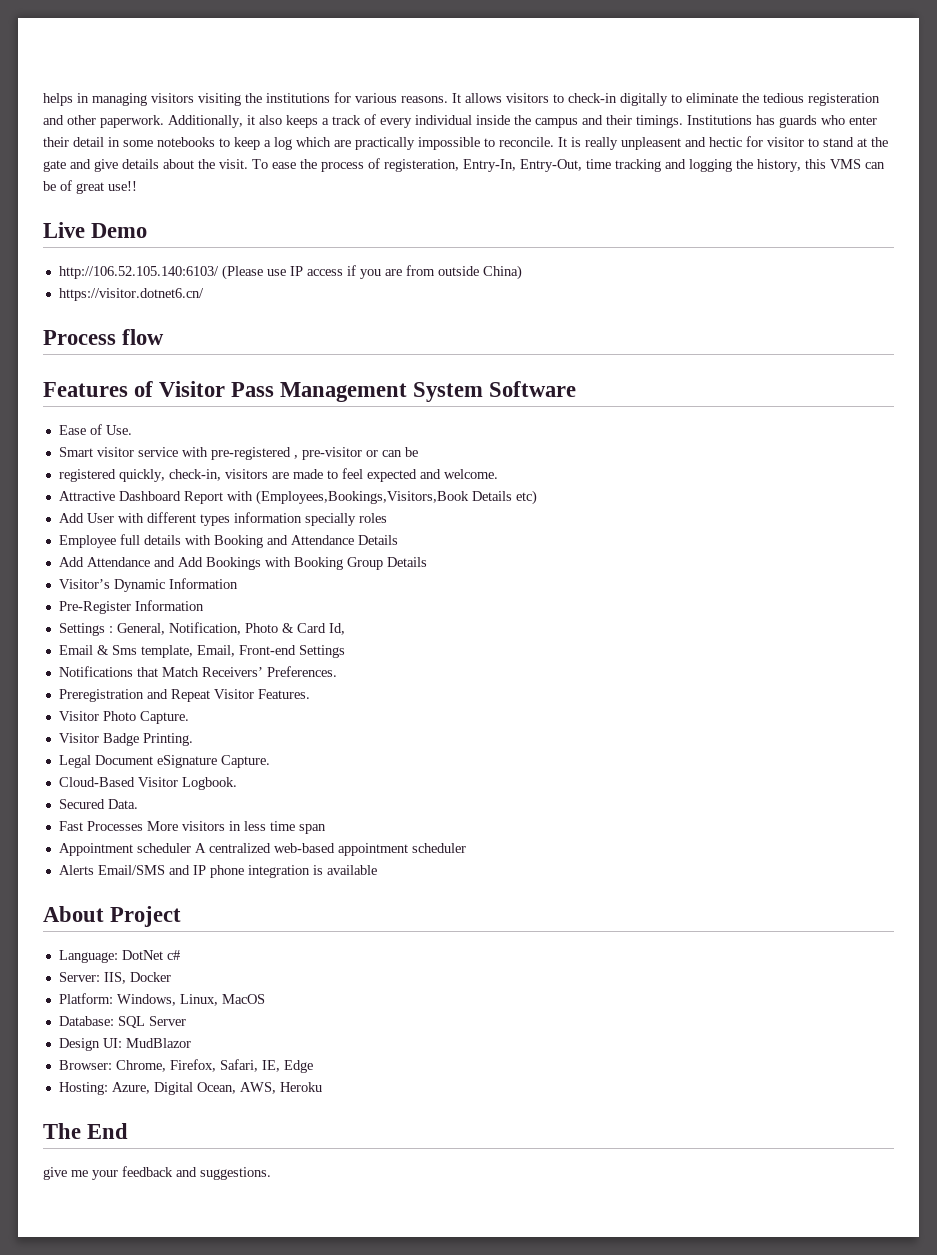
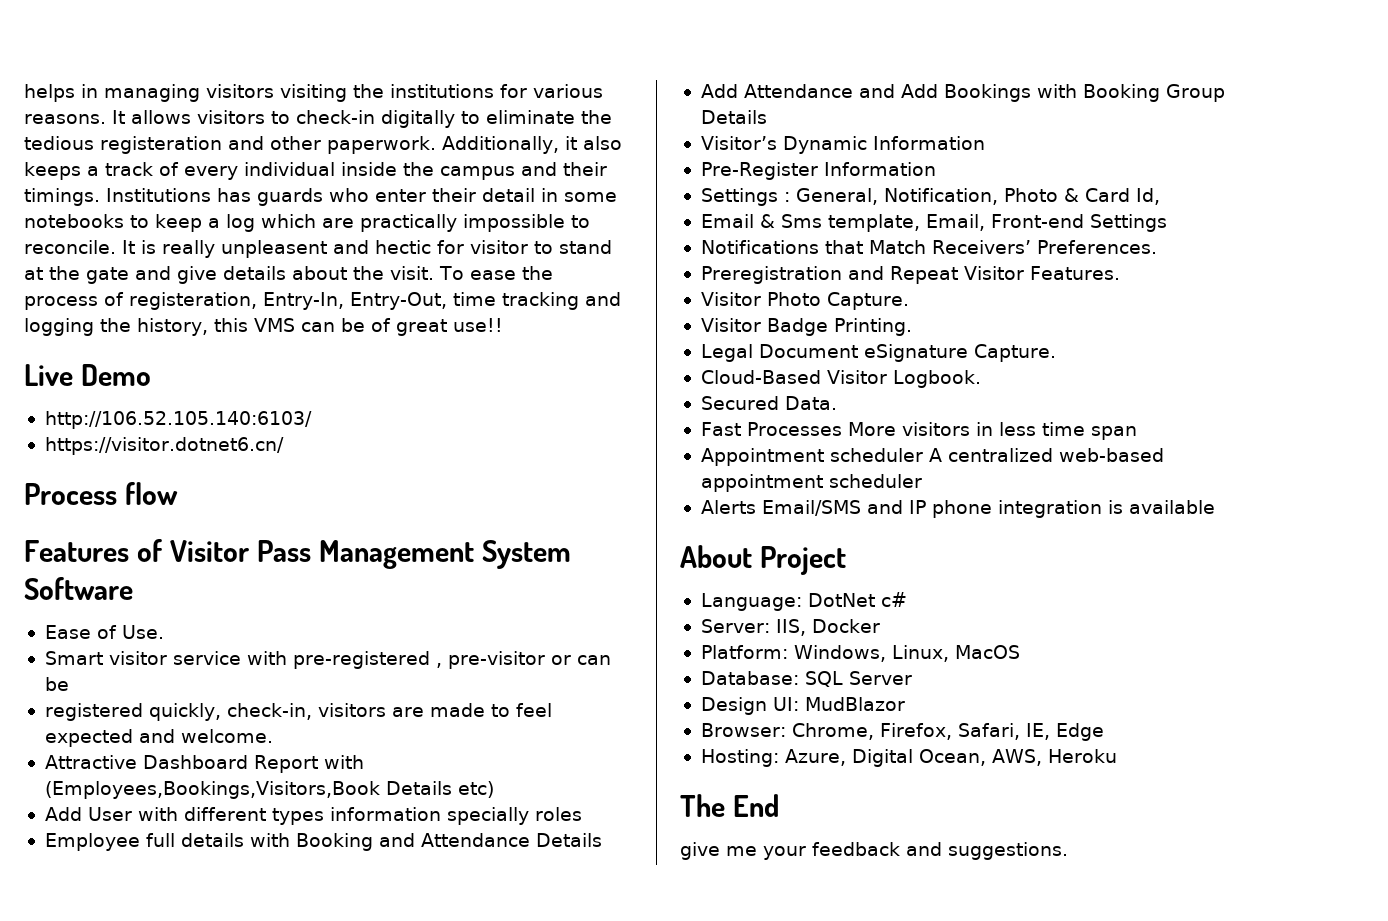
[221,265,522,280] (Please use IP access if you are from outside China) -> (312, 420) none

